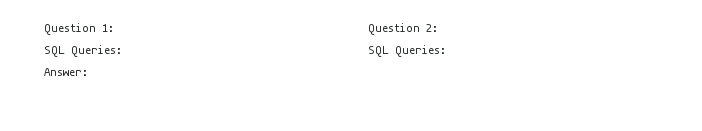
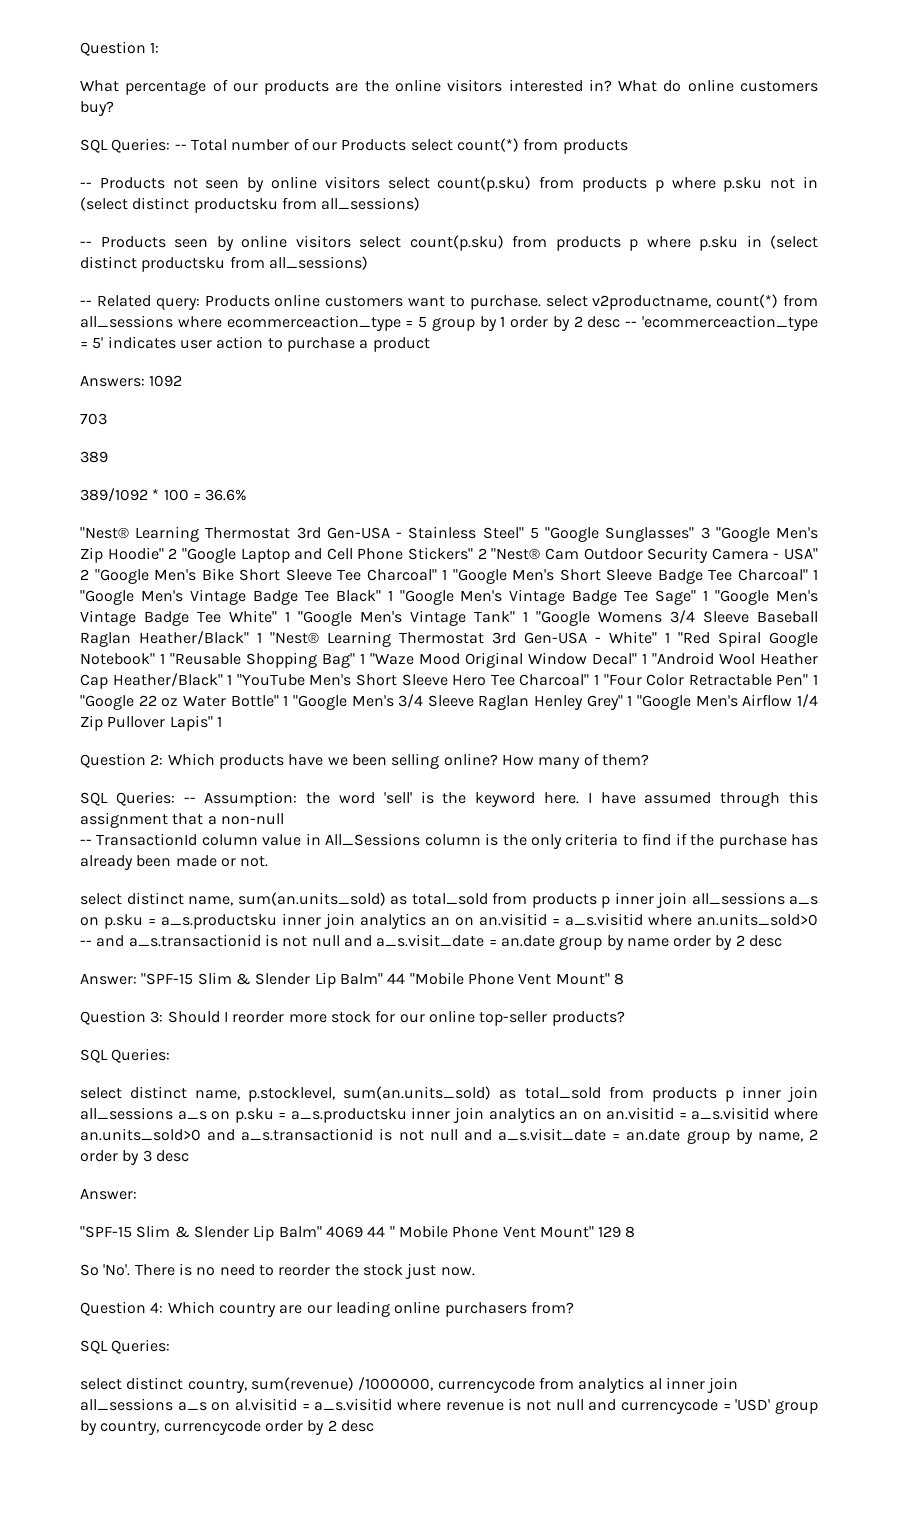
[44,45,122,57] [44,68,88,76] [368,23,438,35] [368,45,446,57] SQL Queries: // Answer: // Question 2: // SQL Queries: -> [80,79,819,95] [80,101,114,116] [80,138,628,154] [80,176,818,192] [80,197,421,213] [80,235,818,251] [80,256,368,272] [80,294,819,310] [80,315,818,331] [80,336,430,352] [80,375,183,387] [80,413,107,425] [80,451,108,463] [80,488,248,502] [80,526,819,542] [80,547,818,563] [80,568,818,584] [80,589,819,605] [80,610,818,626] [80,631,818,647] [80,652,818,668] [80,673,819,689] [80,694,818,710] [80,715,222,731] [80,753,649,769] [80,791,818,807] [80,812,284,828] [80,833,818,849] [80,855,269,870] [80,892,818,908] [80,913,818,929] [80,934,783,950] [80,972,624,988] [80,1010,625,1026] [80,1048,171,1063] [80,1086,819,1102] [80,1107,818,1123] [80,1128,819,1144] [80,1150,189,1165] [80,1188,137,1200] [80,1225,636,1241] [80,1263,475,1279] [80,1301,574,1317] [80,1339,171,1354] [80,1377,739,1393] [80,1398,818,1414] [80,1420,374,1435] What percentage of our products are the online visitors interested in? What do online customers buy? // SQL Queries: -- Total number of our Products select count(*) from products // -- Products not seen by online visitors select count(p.sku) from products p where p.sku not in (select distinct productsku from all_sessions) // -- Products seen by online visitors select count(p.sku) from products p where p.sku in (select distinct productsku from all_sessions) // -- Related query: Products online customers want to purchase. select v2productname, count(*) from all_sessions where ecommerceaction_type = 5 group by 1 order by 2 desc -- 'ecommerceaction_type = 5' indicates user action to purchase a product // Answers: 1092 // 703 // 389 // 389/1092 * 100 = 36.6% // "Nest® Learning Thermostat 3rd Gen-USA - Stainless Steel" 5 "Google Sunglasses" 3 "Google Men's Zip Hoodie" 2 "Google Laptop and Cell Phone Stickers" 2 "Nest® Cam Outdoor Security Camera - USA" 2 "Google Men's Bike Short Sleeve Tee Charcoal" 1 "Google Men's Short Sleeve Badge Tee Charcoal" 1 "Google Men's Vintage Badge Tee Black" 1 "Google Men's Vintage Badge Tee Sage" 1 "Google Men's Vintage Badge Tee White" 1 "Google Men's Vintage Tank" 1 "Google Womens 3/4 Sleeve Baseball Raglan Heather/Black" 1 "Nest® Learning Thermostat 3rd Gen-USA - White" 1 "Red Spiral Google Notebook" 1 "Reusable Shopping Bag" 1 "Waze Mood Original Window Decal" 1 "Android Wool Heather Cap Heather/Black" 1 "YouTube Men's Short Sleeve Hero Tee Charcoal" 1 "Four Color Retractable Pen" 1 "Google 22 oz Water Bottle" 1 "Google Men's 3/4 Sleeve Raglan Henley Grey" 1 "Google Men's Airflow 1/4 Zip Pullover Lapis" 1 // Question 2: Which products have we been selling online? How many of them? // SQL Queries: -- Assumption: the word 'sell' is the keyword here. I have assumed through this assignment that a non-null // -- TransactionId column value in All_Sessions column is the only criteria to find if the purchase has already been made or not. // select distinct name, sum(an.units_sold) as total_sold from products p inner join all_sessions a_s on p.sku = a_s.productsku inner join analytics an on an.visitid = a_s.visitid where an.units_sold>0 -- and a_s.transactionid is not null and a_s.visit_date = an.date group by name order by 2 desc // Answer: "SPF-15 Slim & Slender Lip Balm" 44 "Mobile Phone Vent Mount" 8 // Question 3: Should I reorder more stock for our online top-seller products? // SQL Queries: // select distinct name, p.stocklevel, sum(an.units_sold) as total_sold from products p inner join all_sessions a_s on p.sku = a_s.productsku inner join analytics an on an.visitid = a_s.visitid where an.units_sold>0 and a_s.transactionid is not null and a_s.visit_date = an.date group by name, 2 order by 3 desc // Answer: // "SPF-15 Slim & Slender Lip Balm" 4069 44 " Mobile Phone Vent Mount" 129 8 // So 'No'. There is no need to reorder the stock just now. // Question 4: Which country are our leading online purchasers from? // SQL Queries: // select distinct country, sum(revenue) /1000000, currencycode from analytics al inner join all_sessions a_s on al.visitid = a_s.visitid where revenue is not null and currencycode = 'USD' group by country, currencycode order by 2 desc

